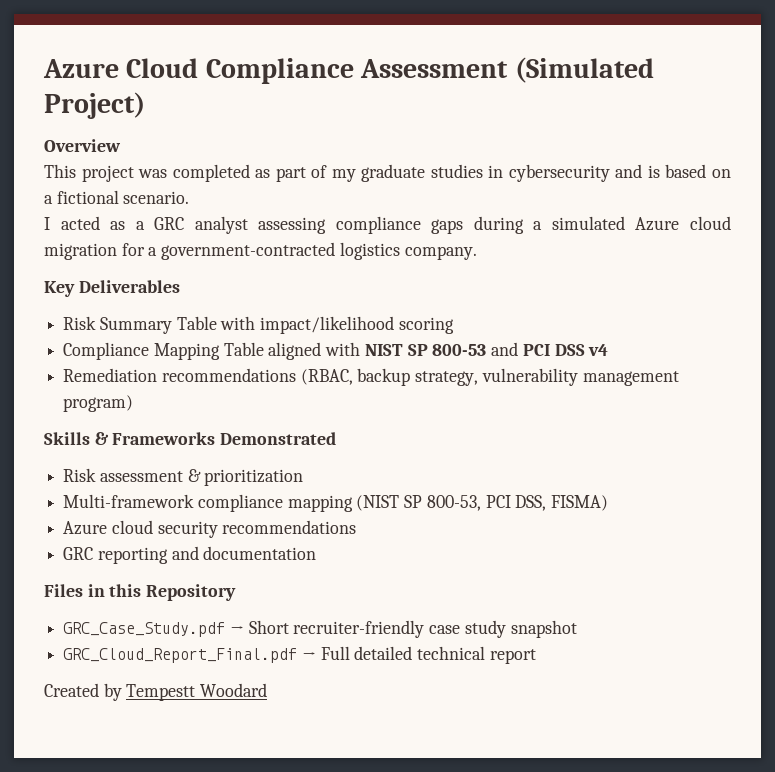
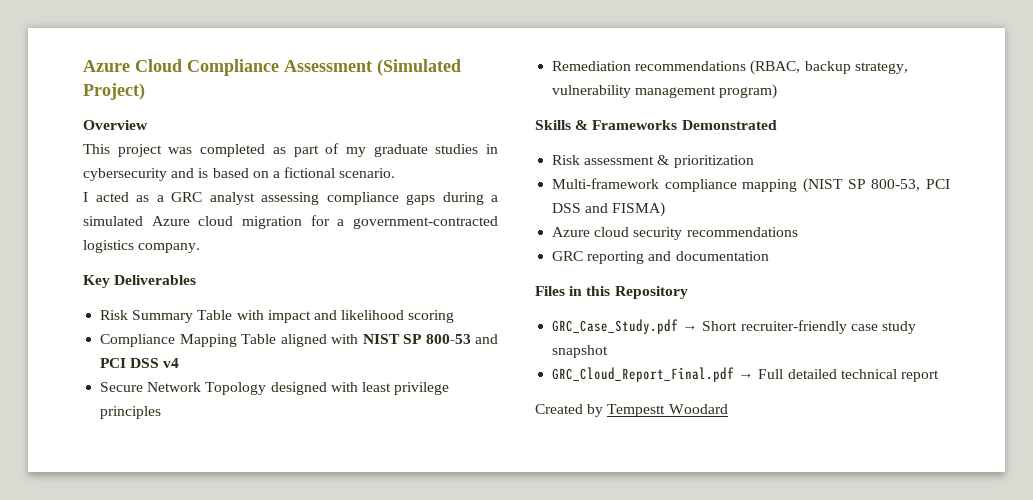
[260,316,395,334] impact/likelihood -> [267,310,405,323] impact and likelihood
(609, 350) none -> [100,382,450,395] [100,406,162,419] // Secure Network Topology designed with least privilege principles
[515,495,547,511] DSS, -> [552,203,609,213] DSS and

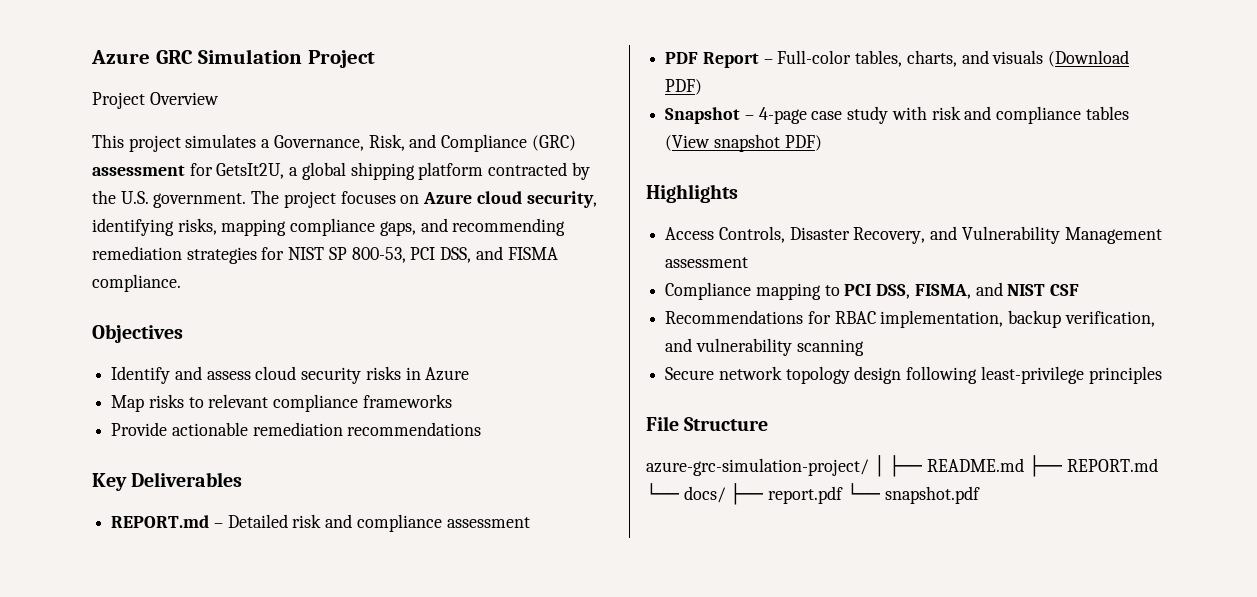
[83,59,461,76] [83,83,145,100] [83,120,148,130] [83,143,498,157] [83,167,396,181] [83,192,498,205] [83,215,498,229] [83,240,201,253] [83,275,197,288] [100,310,455,323] [100,334,498,347] [100,358,180,368] [100,382,450,395] [100,406,162,419] [552,60,908,75] [552,84,778,99] [535,120,777,130] [552,155,754,168] [552,178,950,193] [552,202,666,217] [552,227,798,240] [552,251,769,264] [535,286,688,299] [552,319,916,334] [552,345,609,358] [552,367,939,382] [535,404,728,417] Azure Cloud Compliance Assessment (Simulated Project) // Overview // This project was completed as part of my graduate studies in cybersecurity and is based on a fictional scenario. // I acted as a GRC analyst assessing compliance gaps during a simulated Azure cloud migration for a government-contracted logistics company. // Key Deliverables // Risk Summary Table with impact and likelihood scoring // Compliance Mapping Table aligned with NIST SP 800-53 and PCI DSS v4 // Secure Network Topology designed with least privilege principles // Remediation recommendations (RBAC, backup strategy, vulnerability management program) // Skills & Frameworks Demonstrated // Risk assessment & prioritization // Multi-framework compliance mapping (NIST SP 800-53, PCI DSS and FISMA) // Azure cloud security recommendations // GRC reporting and documentation // Files in this Repository // GRC_Case_Study.pdf → Short recruiter-friendly case study snapshot // GRC_Cloud_Report_Final.pdf → Full detailed technical report // Created by Tempestt Woodard -> [91,49,375,68] [92,92,219,109] [92,134,576,152] [92,162,590,180] [92,190,597,208] [92,218,566,236] [92,246,558,264] [92,274,181,292] [92,324,183,343] [111,366,470,384] [111,394,452,412] [111,422,482,436] [92,472,243,491] [111,514,530,532] [665,50,1130,68] [665,79,703,95] [665,106,1129,124] [665,134,822,152] [646,184,738,203] [665,226,1162,244] [665,257,749,268] [665,282,1080,300] [665,310,1155,328] [665,338,864,356] [665,366,1162,384] [646,416,769,431] [646,455,1158,477] [646,483,980,505] Azure GRC Simulation Project // Project Overview // This project simulates a Governance, Risk, and Compliance (GRC) assessment for GetsIt2U, a global shipping platform contracted by the U.S. government. The project focuses on Azure cloud security, identifying risks, mapping compliance gaps, and recommending remediation strategies for NIST SP 800-53, PCI DSS, and FISMA compliance. // Objectives // Identify and assess cloud security risks in Azure // Map risks to relevant compliance frameworks // Provide actionable remediation recommendations // Key Deliverables // REPORT.md – Detailed risk and compliance assessment // PDF Report – Full-color tables, charts, and visuals (Download PDF) // Snapshot – 4-page case study with risk and compliance tables (View snapshot PDF) // Highlights // Access Controls, Disaster Recovery, and Vulnerability Management assessment // Compliance mapping to PCI DSS, FISMA, and NIST CSF // Recommendations for RBAC implementation, backup verification, and vulnerability scanning // Secure network topology design following least-privilege principles // File Structure // azure-grc-simulation-project/ │ ├── README.md ├── REPORT.md └── docs/ ├── report.pdf └── snapshot.pdf

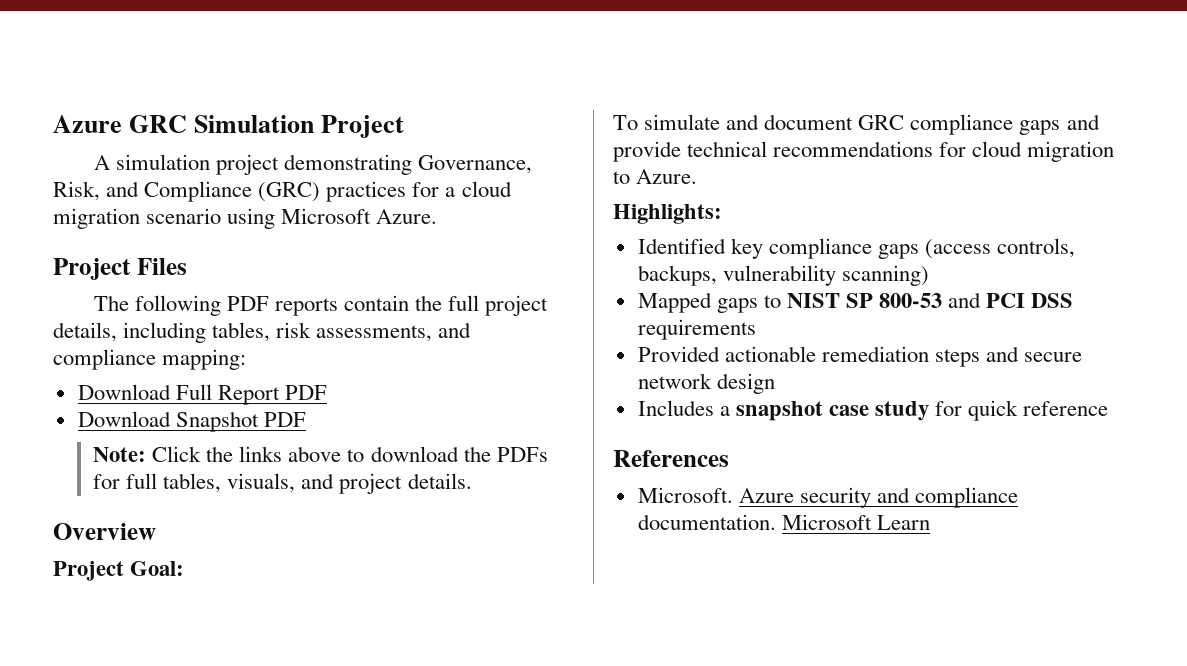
[92,92,219,109] [92,134,271,152] Project Overview // This project simulates a -> [93,154,413,175] A simulation project demonstrating
[92,162,590,180] [92,190,597,208] [92,218,566,236] [92,246,558,264] [92,274,181,292] [92,324,183,343] [111,366,470,384] [111,394,452,412] [111,422,482,436] [92,472,243,491] [111,514,530,532] [665,50,1130,68] [665,79,703,95] [665,106,1129,124] [665,134,822,152] [646,184,738,203] [665,226,1162,244] [665,257,749,268] [665,282,1080,300] [665,310,1155,328] [665,338,864,356] [665,366,1162,384] [646,416,769,431] [646,455,1158,477] [646,483,980,505] assessment for GetsIt2U, a global shipping platform contracted by the U.S. government. The project focuses on Azure cloud security, identifying risks, mapping compliance gaps, and recommending remediation strategies for NIST SP 800-53, PCI DSS, and FISMA compliance. // Objectives // Identify and assess cloud security risks in Azure // Map risks to relevant compliance frameworks // Provide actionable remediation recommendations // Key Deliverables // REPORT.md – Detailed risk and compliance assessment // PDF Report – Full-color tables, charts, and visuals (Download PDF) // Snapshot – 4-page case study with risk and compliance tables (View snapshot PDF) // Highlights // Access Controls, Disaster Recovery, and Vulnerability Management assessment // Compliance mapping to PCI DSS, FISMA, and NIST CSF // Recommendations for RBAC implementation, backup verification, and vulnerability scanning // Secure network topology design following least-privilege principles // File Structure // azure-grc-simulation-project/ │ ├── README.md ├── REPORT.md └── docs/ ├── report.pdf └── snapshot.pdf -> [326,181,512,202] [53,208,438,229] [53,258,187,280] [93,295,549,316] [53,322,472,343] [53,349,247,370] [77,384,327,405] [77,411,306,432] [93,446,548,462] [93,473,472,494] [53,523,156,540] [53,561,185,581] [613,114,1100,135] [613,141,1115,162] [613,169,698,184] [613,204,722,224] [637,238,1076,259] [637,265,929,286] [637,292,1074,313] [637,319,756,340] [637,346,1083,367] [637,373,775,394] [637,400,1109,421] [613,450,729,467] [637,487,1019,508] [637,514,930,530] practices for a cloud migration scenario using Microsoft Azure. // Project Files // The following PDF reports contain the full project details, including tables, risk assessments, and compliance mapping: // Download Full Report PDF // Download Snapshot PDF // Note: Click the links above to download the PDFs for full tables, visuals, and project details. // Overview // Project Goal: // To simulate and document GRC compliance gaps and provide technical recommendations for cloud migration to Azure. // Highlights: // Identified key compliance gaps (access controls, backups, vulnerability scanning) // Mapped gaps to NIST SP 800-53 and PCI DSS requirements // Provided actionable remediation steps and secure network design // Includes a snapshot case study for quick reference // References // Microsoft. Azure security and compliance documentation. Microsoft Learn

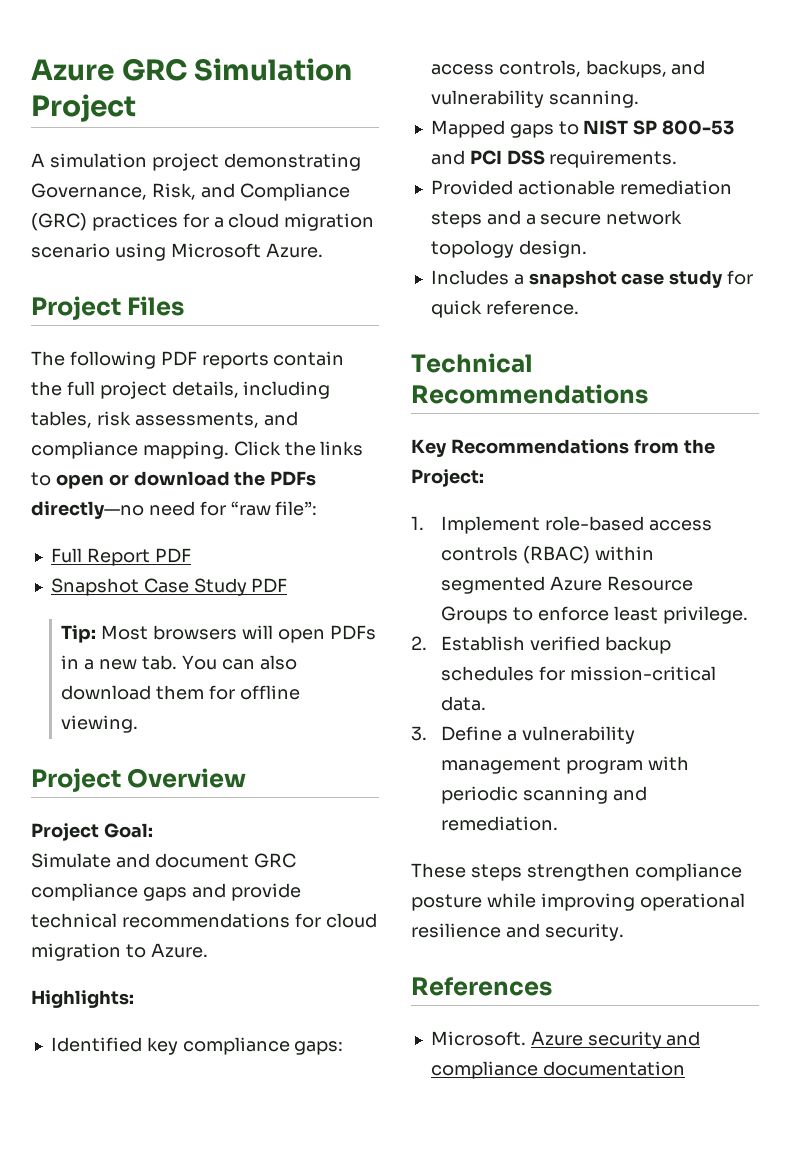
[162,349,247,370] [77,384,327,405] [77,411,306,432] [93,446,548,462] [93,473,472,494] mapping: // Download Full Report PDF // Download Snapshot PDF // Note: Click the links above to download the PDFs for full tables, visuals, and project details. // -> [142,441,364,459] [31,471,317,489] [31,501,318,519] [50,548,191,566] [50,578,288,596] [61,625,376,643] [61,655,297,670] [61,685,301,700] [61,715,139,733] [31,768,121,792] mapping. Click the links to open or download the PDFs directly—no need for “raw file”: // Full Report PDF // Snapshot Case Study PDF // Tip: Most browsers will open PDFs in a new tab. You can also download them for offline viewing. // Project
[613,114,721,130] To simulate -> [31,853,111,868] Simulate
[877,238,1076,259] [637,265,929,286] gaps (access controls, backups, vulnerability scanning) -> [294,1041,344,1055] [430,60,706,78] [430,90,639,108] gaps: access controls, backups, and vulnerability scanning.
[637,319,756,340] requirements -> [549,150,678,168] requirements.
(1020, 354) none -> [525,214,536,225] a
[716,373,775,394] design -> [430,240,587,258] topology design.
[1023,401,1109,416] reference -> [485,300,579,315] [411,353,533,373] [411,384,648,404] [411,439,715,457] [411,469,484,487] [411,516,713,534] [441,546,655,564] [441,576,694,594] [441,606,748,624] [411,636,672,654] [441,666,717,681] [441,696,487,711] [411,726,636,744] [441,756,690,774] [441,786,648,804] [441,816,559,831] [411,863,742,881] [411,893,745,911] [411,923,624,941] reference. // Technical Recommendations // Key Recommendations from the Project: // 1. Implement role-based access controls (RBAC) within segmented Azure Resource Groups to enforce least privilege. // 2. Establish verified backup schedules for mission-critical data. // 3. Define a vulnerability management program with periodic scanning and remediation. // These steps strengthen compliance posture while improving operational resilience and security.
[637,514,930,530] documentation. Microsoft Learn -> [542,1061,685,1076] documentation

